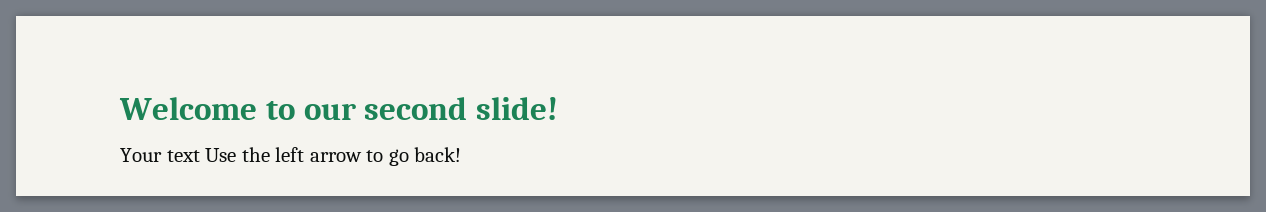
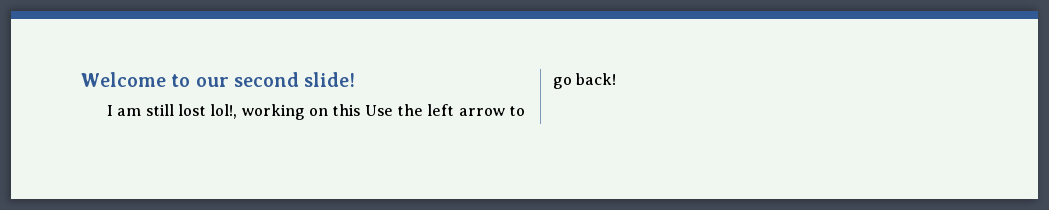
[120,148,200,162] Your text -> [107,104,361,120] I am still lost lol!, working on this

